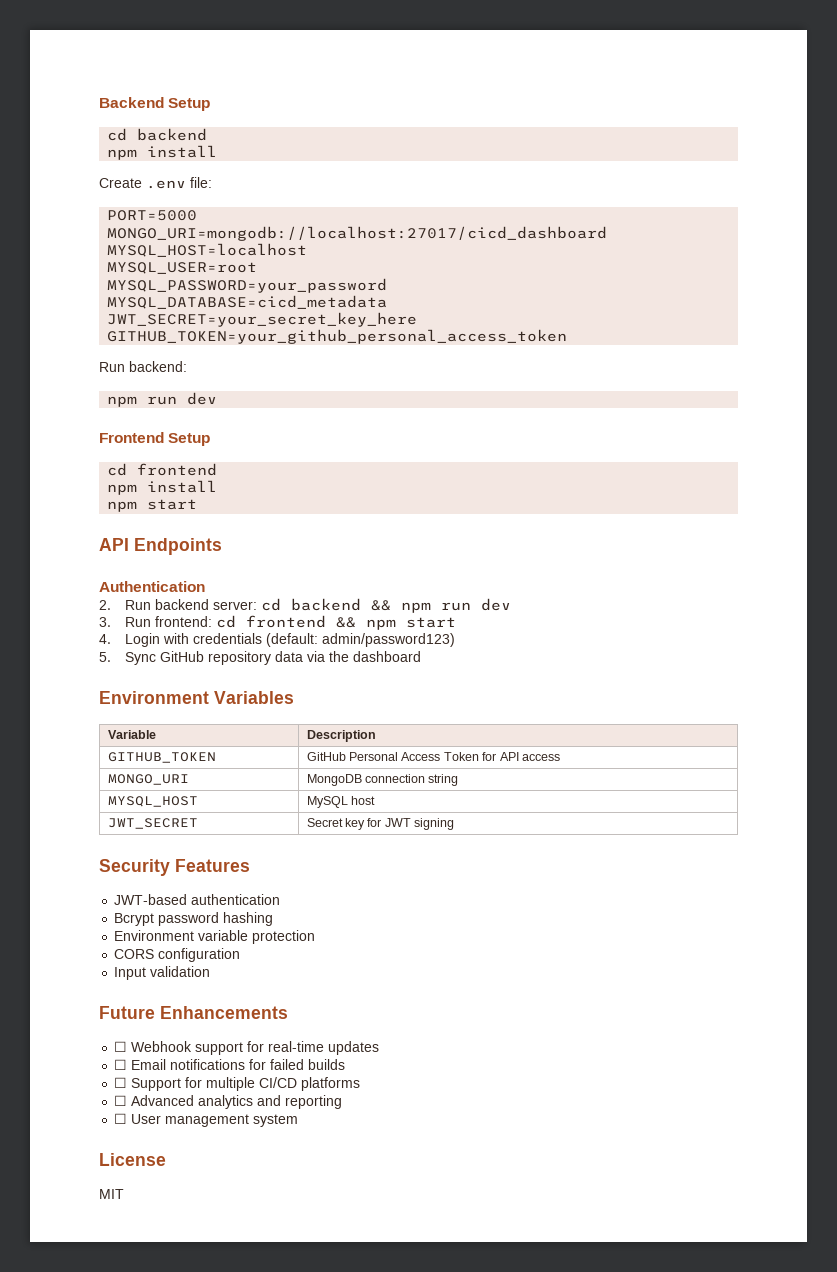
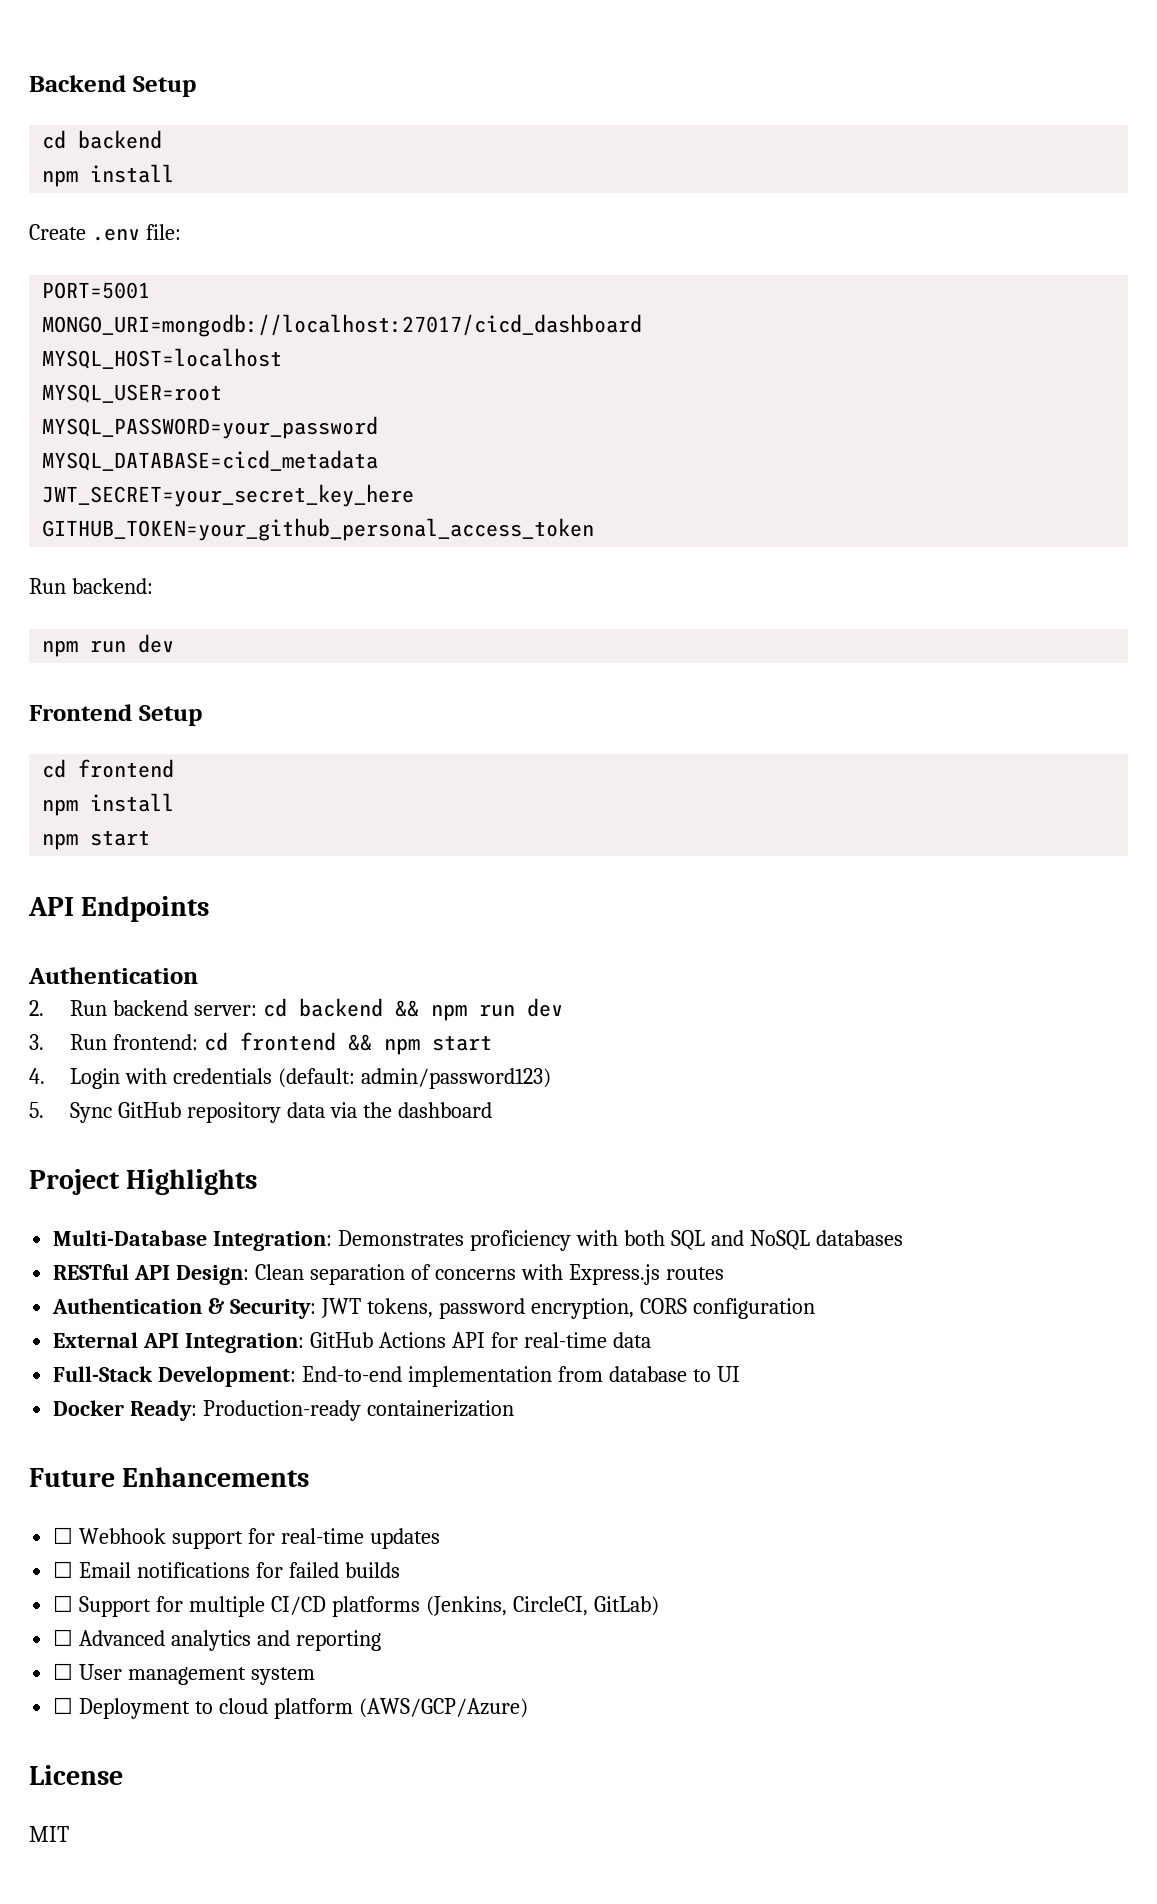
[107,210,198,221] PORT=5000 -> [42,282,151,299] PORT=5001
[99,691,294,704] [107,730,156,739] [306,730,376,742] [107,752,216,763] [306,752,560,761] [107,774,189,785] [306,774,459,786] [107,796,198,807] [306,796,376,808] [107,818,198,829] [306,818,455,830] [99,859,250,876] [114,894,281,905] [114,912,274,926] [114,930,316,944] [114,948,241,962] [114,966,211,980] Environment Variables // Variable | Description // GITHUB_TOKEN | GitHub Personal Access Token for API access // MONGO_URI | MongoDB connection string // MYSQL_HOST | MySQL host // JWT_SECRET | Secret key for JWT signing // Security Features // JWT-based authentication // Bcrypt password hashing // Environment variable protection // CORS configuration // Input validation -> [29,1169,258,1195] [53,1230,903,1251] [53,1264,724,1285] [52,1298,815,1319] [53,1332,651,1353] [53,1366,740,1387] [53,1400,515,1421] Project Highlights // Multi-Database Integration: Demonstrates proficiency with both SQL and NoSQL databases // RESTful API Design: Clean separation of concerns with Express.js routes // Authentication & Security: JWT tokens, password encryption, CORS configuration // External API Integration: GitHub Actions API for real-time data // Full-Stack Development: End-to-end implementation from database to UI // Docker Ready: Production-ready containerization
(361, 1084) none -> [425,1596,659,1616] (Jenkins, CircleCI, GitLab)
(299, 1120) none -> [53,1697,528,1719] // ☐ Deployment to cloud platform (AWS/GCP/Azure)

